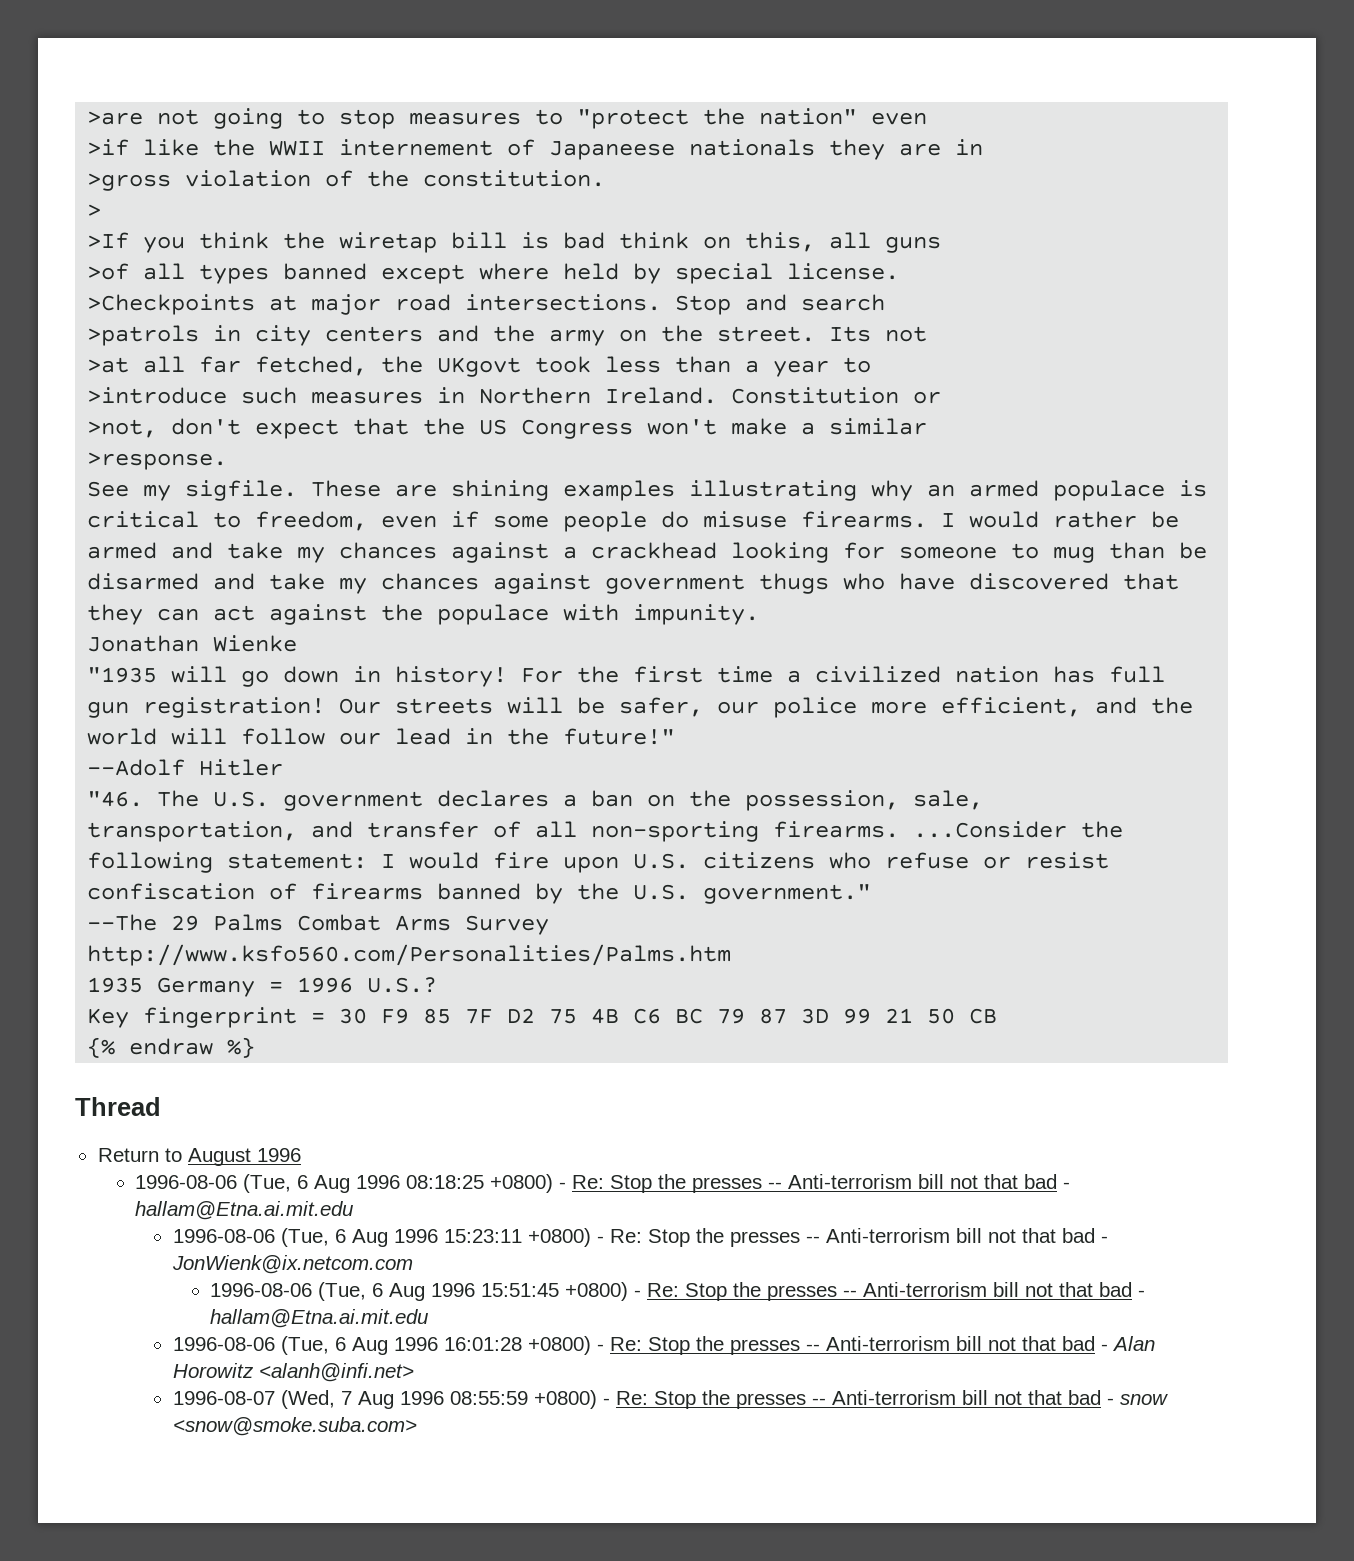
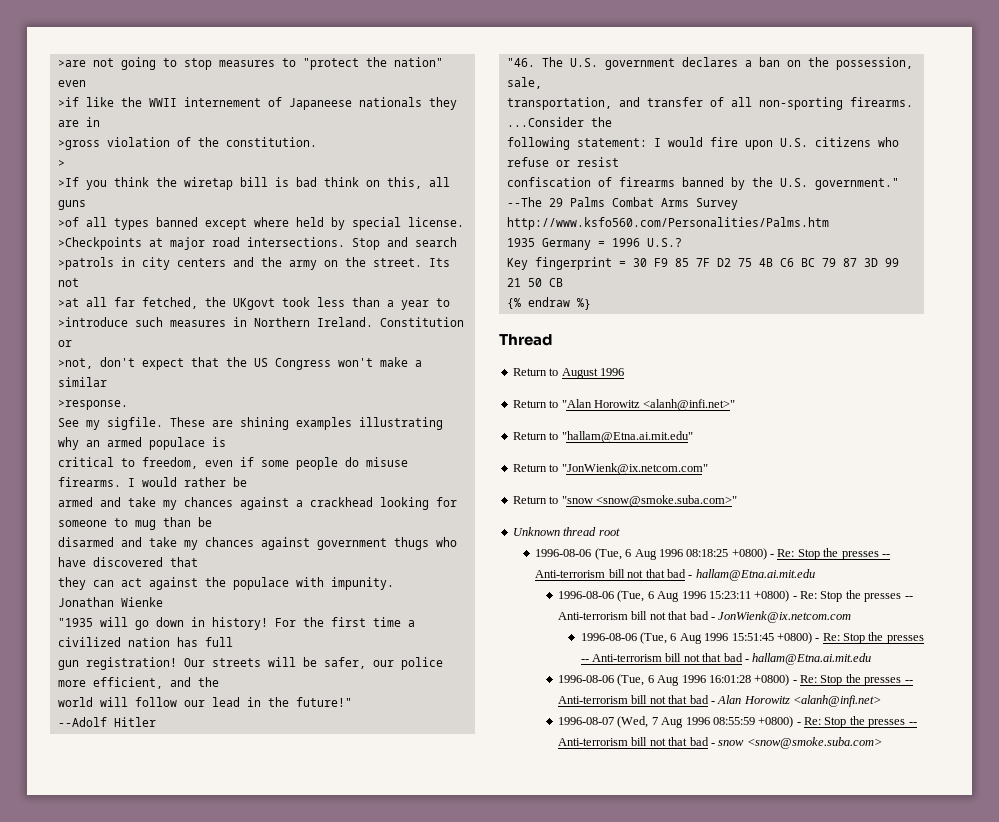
(301, 1155) none -> [512,399,736,411] [512,431,693,443] [512,463,708,475] [512,495,737,507] [512,527,620,536] // Return to "Alan Horowitz <alanh@infi.net>" // Return to "hallam@Etna.ai.mit.edu" // Return to "JonWienk@ix.netcom.com" // Return to "snow <snow@smoke.suba.com>" // Unknown thread root

